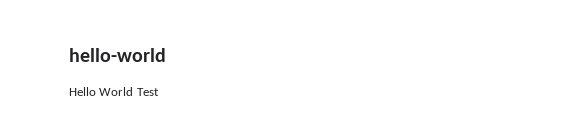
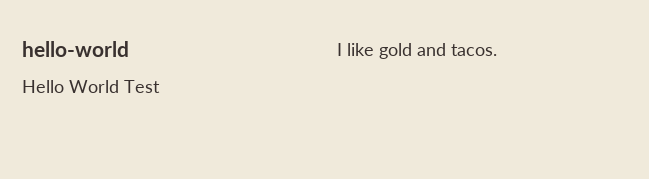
(159, 92) none -> [337,43,497,59] // I like gold and tacos.

